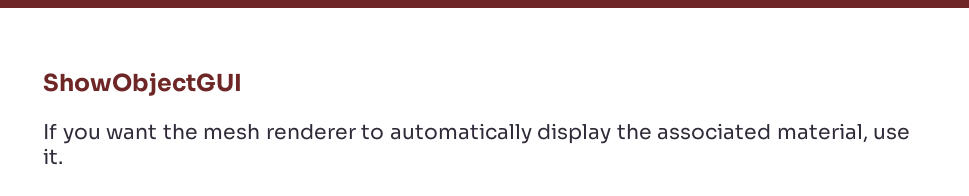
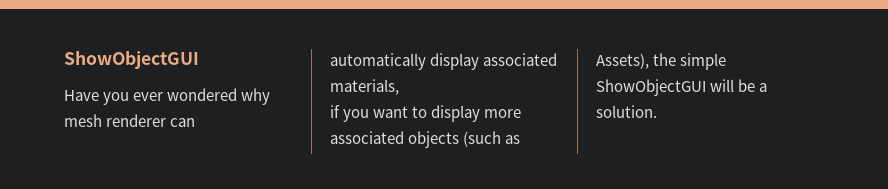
[43,123,911,144] [43,148,63,165] If you want the mesh renderer to automatically display the associated material, use it. -> [64,88,271,105] [64,114,196,127] [330,53,558,70] [330,79,399,95] [330,105,522,122] [330,131,521,148] [596,53,727,70] [596,79,768,96] [596,105,657,118] Have you ever wondered why mesh renderer can automatically display associated materials, // if you want to display more associated objects (such as Assets), the simple ShowObjectGUI will be a solution.

